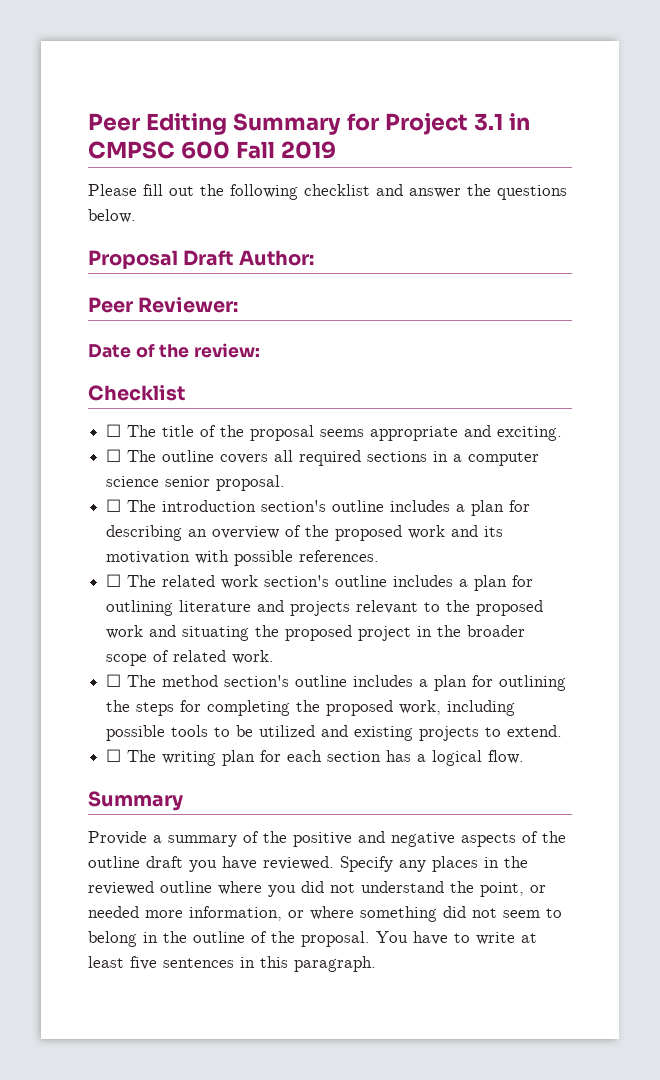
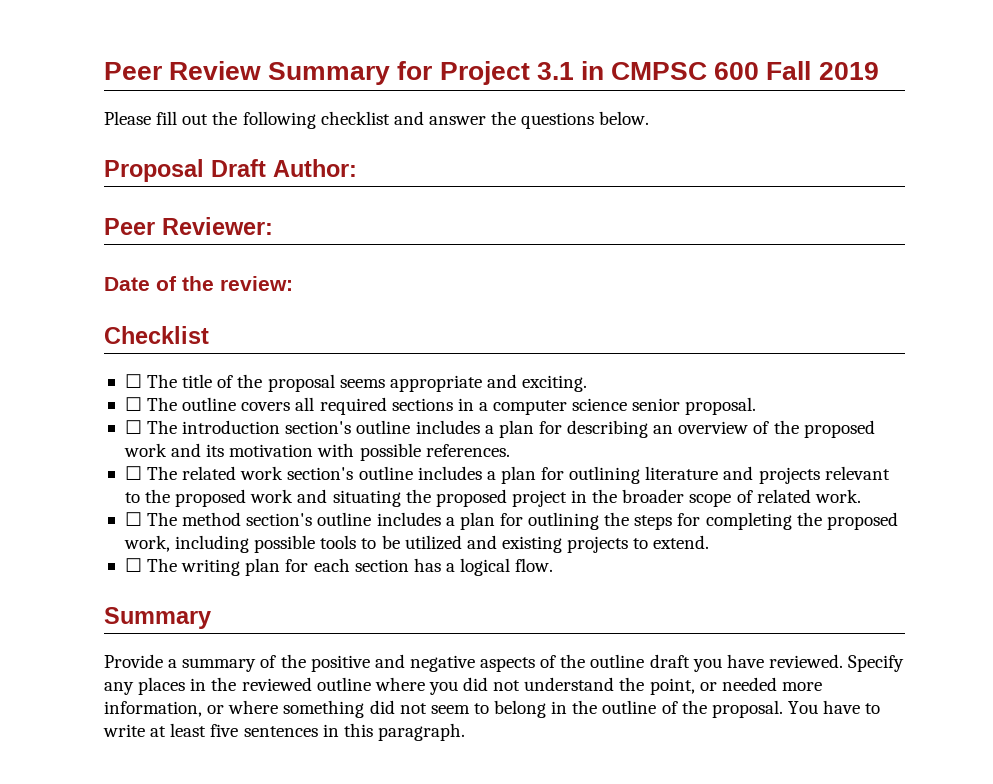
[88,113,227,135] Peer Editing -> [104,61,262,80] Peer Review

